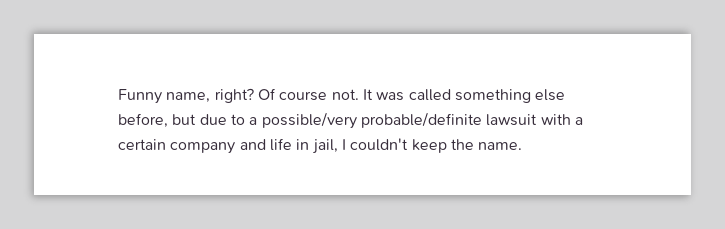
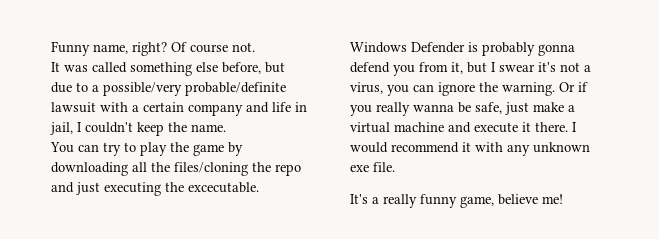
(359, 94) none -> (255, 47) //
(523, 146) none -> [50,142,243,156] [51,162,301,176] [51,182,259,196] [350,42,575,56] [350,62,591,76] [350,82,588,96] [350,102,575,116] [350,122,577,133] [350,142,590,156] [350,162,395,172] [350,194,563,208] // You can try to play the game by downloading all the files/cloning the repo and just executing the excecutable. Windows Defender is probably gonna defend you from it, but I swear it's not a virus, you can ignore the warning. Or if you really wanna be safe, just make a virtual machine and execute it there. I would recommend it with any unknown exe file. // It's a really funny game, believe me!

